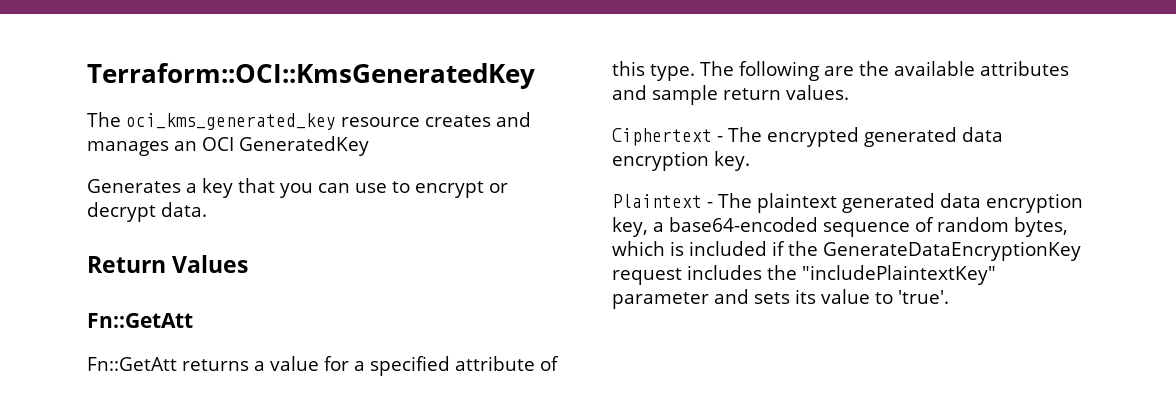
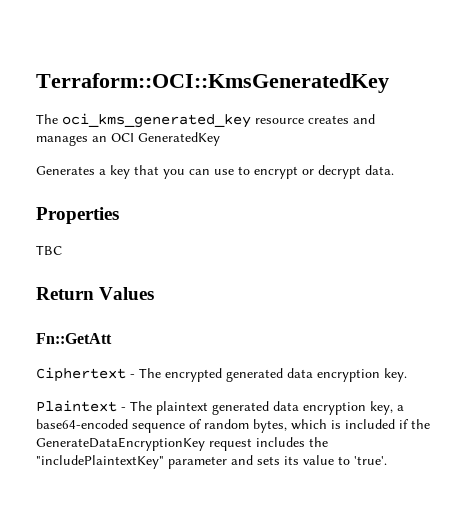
(207, 209) none -> [36,207,119,224] [36,245,62,255] // Properties // TBC
[87,356,559,376] [612,61,1069,81] [612,85,849,105] // Fn::GetAtt returns a value for a specified attribute of this type. The following are the available attributes and sample return values. -> (112, 338) none

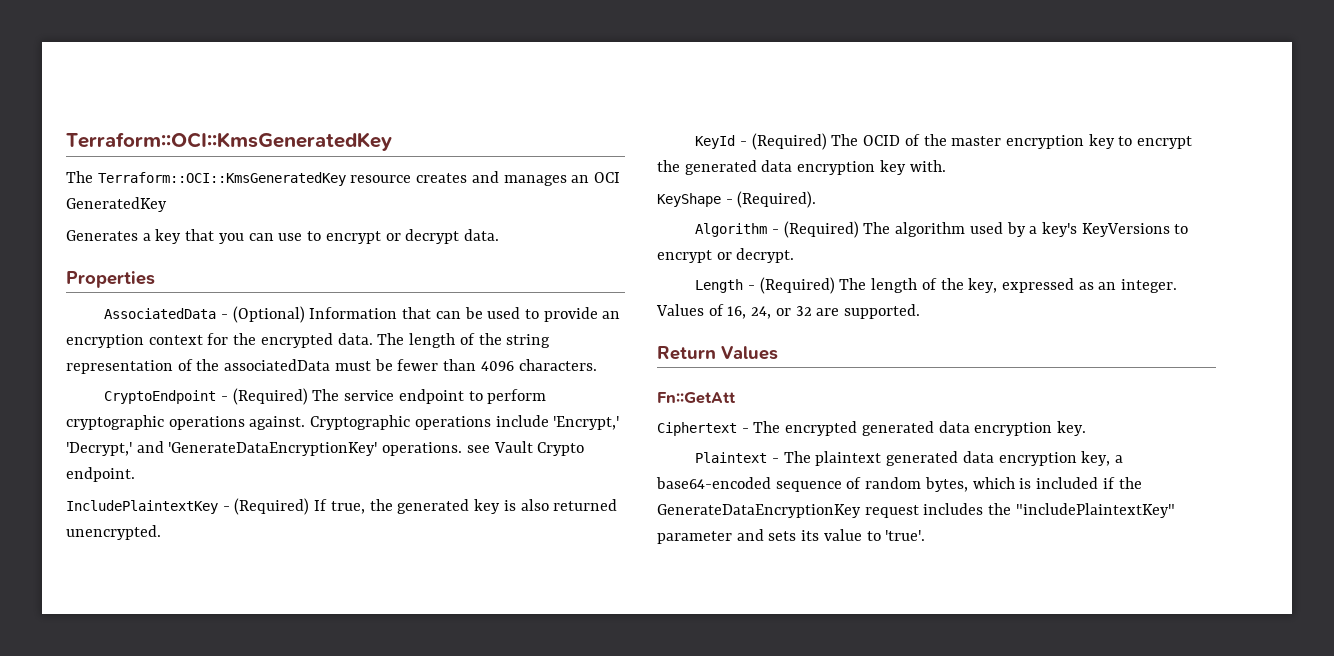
[62,113,251,128] oci_kms_generated_key -> [97,172,346,186] Terraform::OCI::KmsGeneratedKey
[36,245,62,255] TBC -> [104,306,621,323] [66,333,551,348] [66,359,597,374] [104,388,547,405] [66,415,620,430] [66,441,585,456] [66,467,135,482] [66,498,618,515] [66,525,161,540] [695,133,1193,150] [657,160,946,175] [657,191,817,208] [695,221,1189,238] [657,248,795,263] [695,277,1178,294] [656,304,921,319] AssociatedData - (Optional) Information that can be used to provide an encryption context for the encrypted data. The length of the string representation of the associatedData must be fewer than 4096 characters. // CryptoEndpoint - (Required) The service endpoint to perform cryptographic operations against. Cryptographic operations include 'Encrypt,' 'Decrypt,' and 'GenerateDataEncryptionKey' operations. see Vault Crypto endpoint. // IncludePlaintextKey - (Required) If true, the generated key is also returned unencrypted. // KeyId - (Required) The OCID of the master encryption key to encrypt the generated data encryption key with. // KeyShape - (Required). // Algorithm - (Required) The algorithm used by a key's KeyVersions to encrypt or decrypt. // Length - (Required) The length of the key, expressed as an integer. Values of 16, 24, or 32 are supported.

